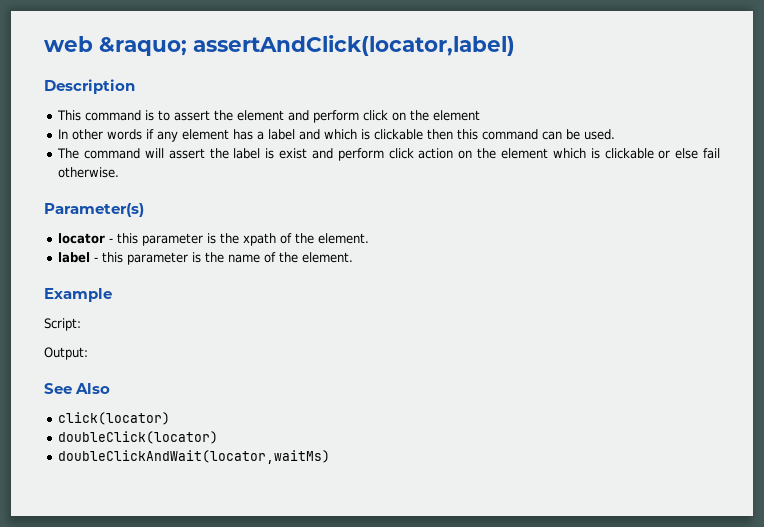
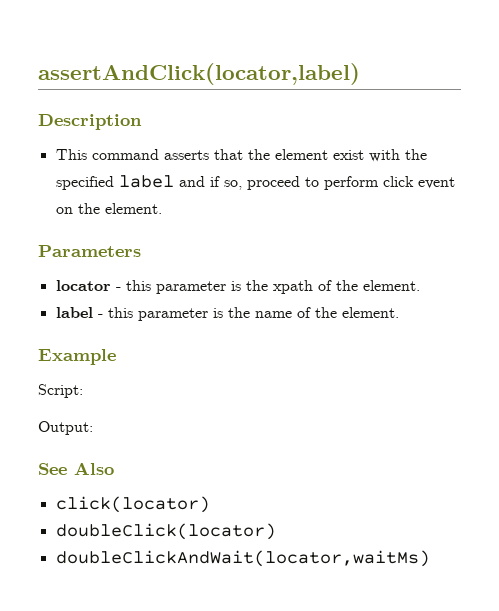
[44,36,187,56] web &raquo; -> (38, 74) none
[145,110,481,123] [58,129,616,142] [57,148,720,161] [58,167,120,178] [44,203,144,217] is to assert the element and perform click on the element // In other words if any element has a label and which is clickable then this command can be used. // The command will assert the label is exist and perform click action on the element which is clickable or else fail otherwise. // Parameter(s) -> [163,149,427,162] [55,175,455,190] [55,203,162,214] [38,245,141,257] asserts that the element exist with the specified label and if so, proceed to perform click event on the element. // Parameters

